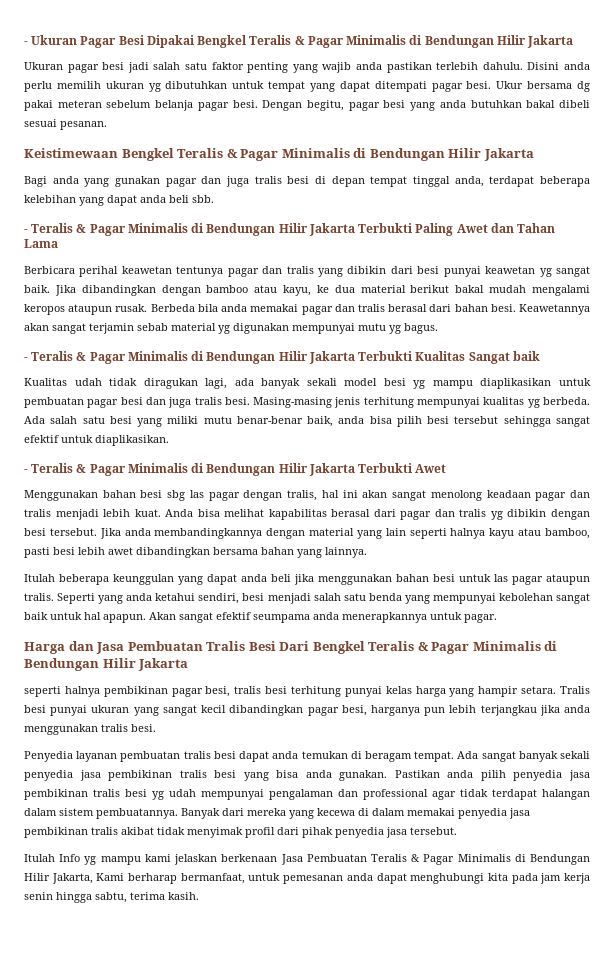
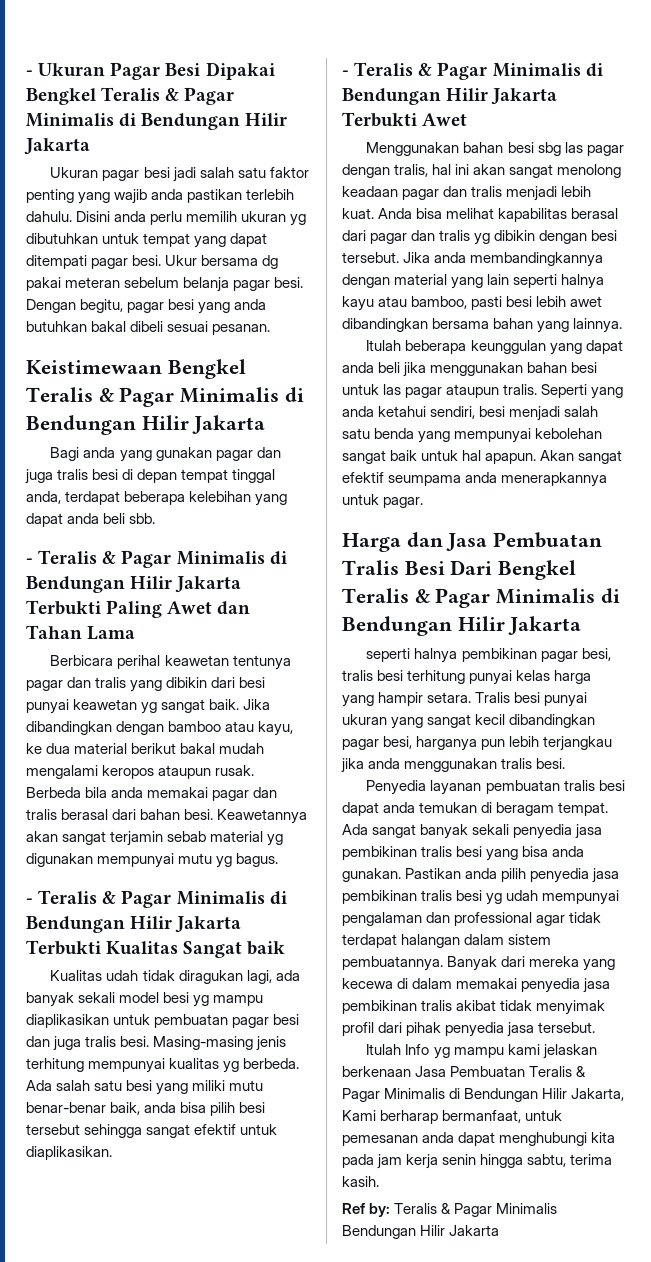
(199, 896) none -> [342,1203,558,1217] [342,1225,500,1239] // Ref by: Teralis & Pagar Minimalis Bendungan Hilir Jakarta

